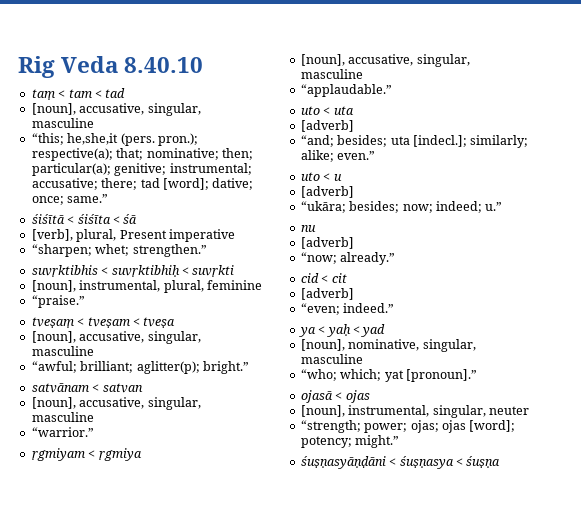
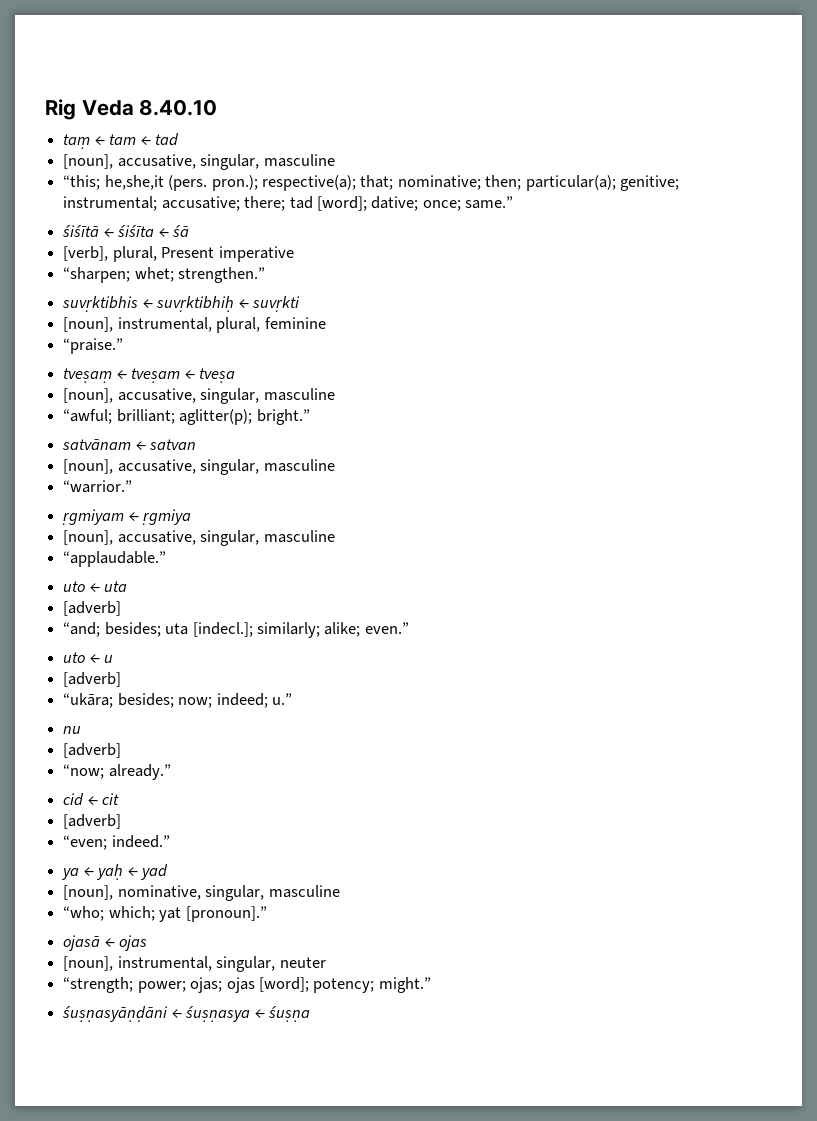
[58,89,102,98] < tam < -> [94,134,151,145] ← tam ←
[67,214,120,224] < śiśīta < -> [103,225,169,237] ← śiśīta ←
[101,265,189,277] < suvṛktibhiḥ < -> [142,296,249,312] ← suvṛktibhiḥ ←
[77,317,140,328] < tveṣam < -> [116,368,195,383] ← tveṣam ←
[92,384,100,392] < -> [135,441,146,450] ←
[88,450,96,458] < -> [128,512,139,521] ←
[323,107,331,115] < -> [89,583,100,592] ←
[323,173,331,181] < -> [89,654,100,663] ←
[321,275,329,283] < -> [87,796,98,805] ←
[318,324,360,337] < yaḥ < -> [83,864,138,880] ← yaḥ ←
[335,392,343,400] < -> [104,938,115,947] ←
[389,456,463,469] < śuṣṇasya < -> [171,1006,265,1022] ← śuṣṇasya ←

